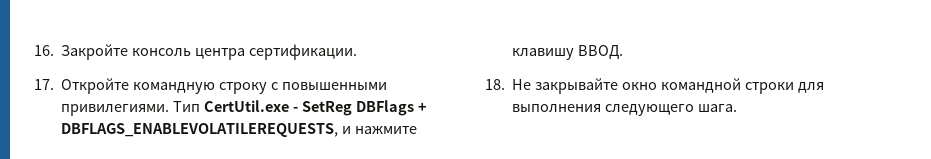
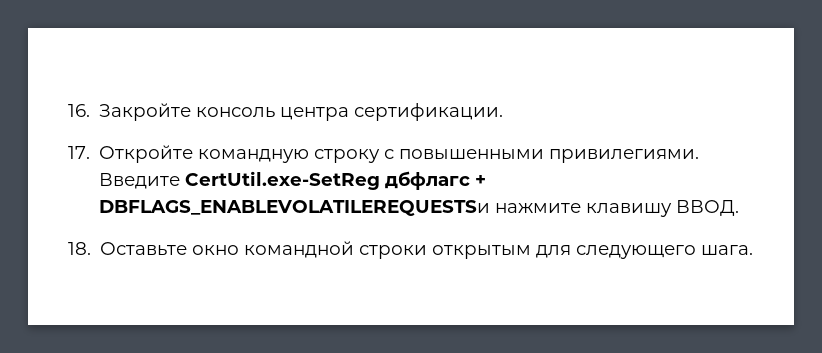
[173,100,427,116] [61,123,352,137] Тип CertUtil.exe - SetReg DBFlags + DBFLAGS_ENABLEVOLATILEREQUESTS, и -> [99,171,487,190] [99,200,491,216] Введите CertUtil.exe-SetReg дбфлагс + DBFLAGS_ENABLEVOLATILEREQUESTSи
[512,78,619,94] Не закрывайте -> [100,242,188,256] Оставьте
[797,82,824,93] [512,104,602,112] для выполнения -> [432,245,572,259] открытым для

